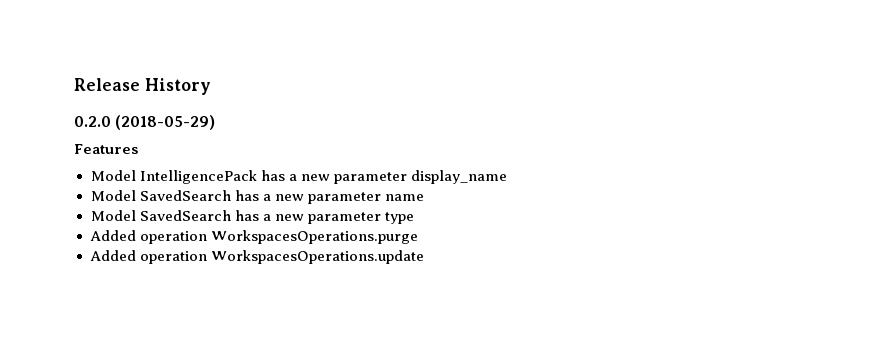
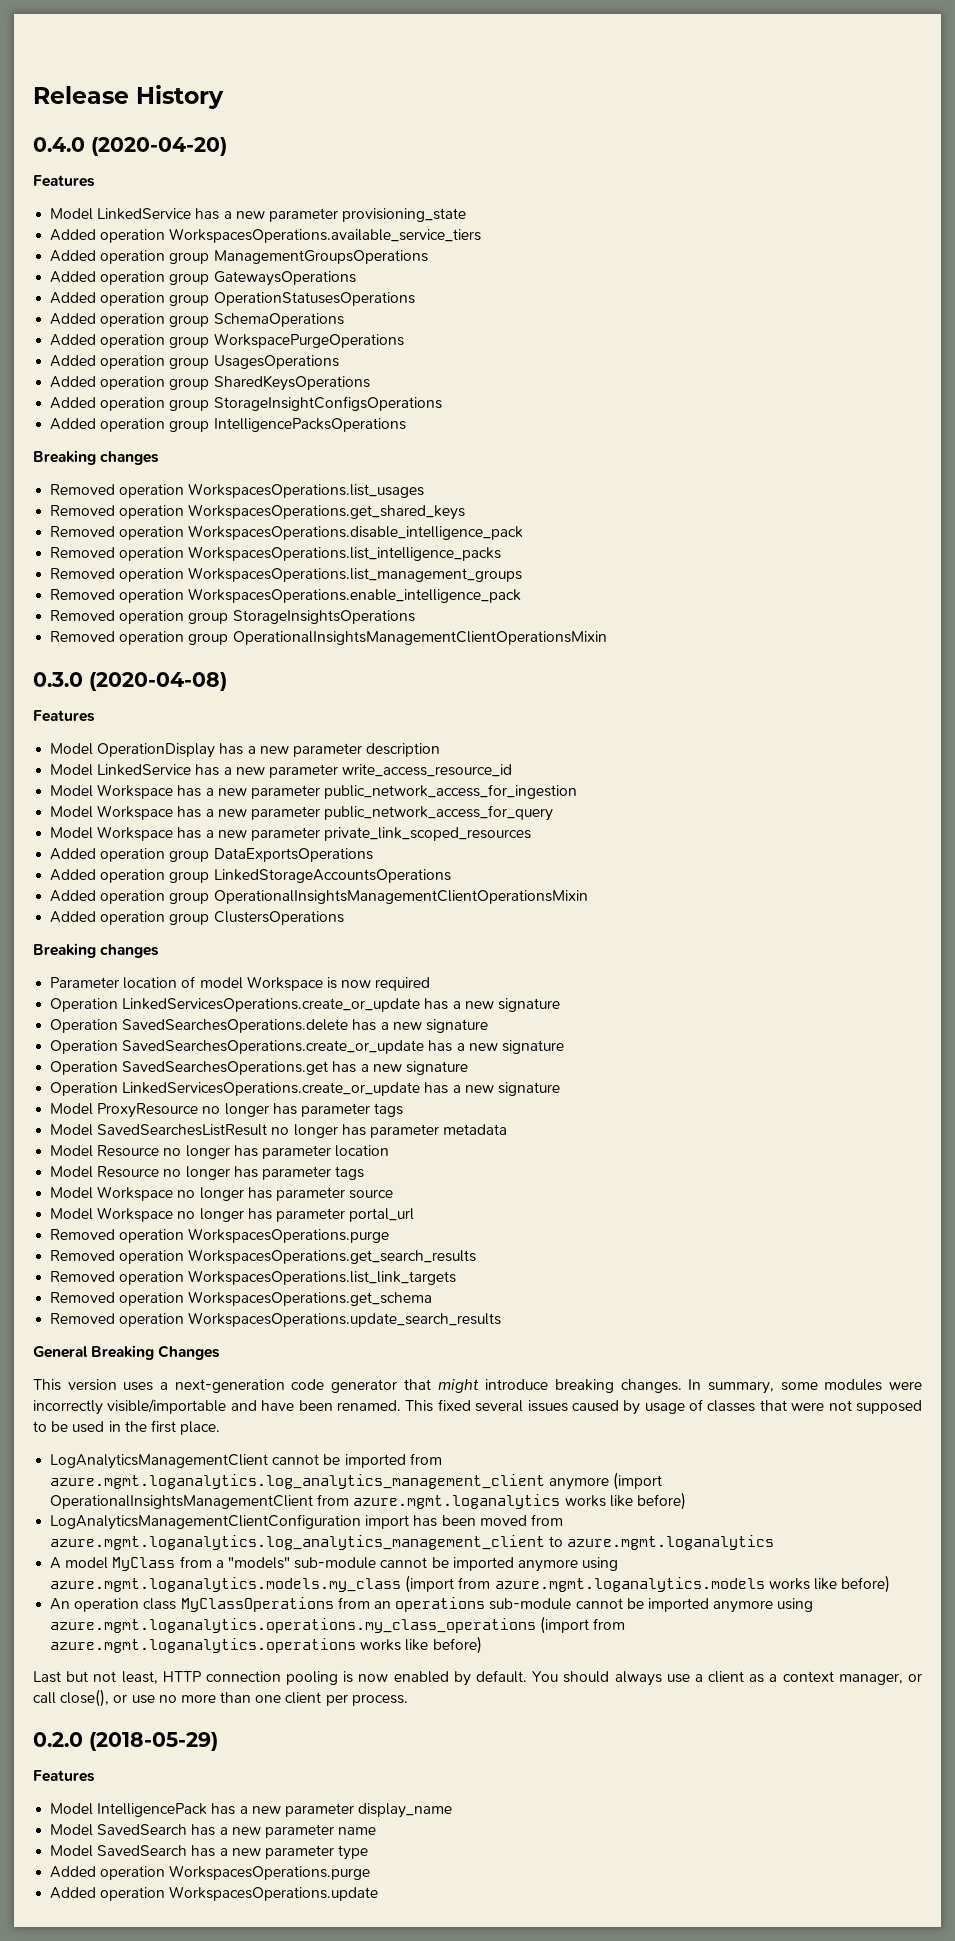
(211, 86) none -> [33,137,227,156] [33,175,95,187] [50,208,467,222] [50,228,482,243] [50,250,428,264] [50,271,356,286] [50,292,415,306] [50,313,344,327] [50,333,404,348] [50,355,339,369] [50,375,370,391] [50,396,442,411] [50,418,406,432] [33,450,160,465] [50,483,425,498] [50,504,466,520] [50,525,524,540] [50,546,502,561] [50,567,523,582] [50,588,522,603] [50,610,415,624] [50,631,607,645] [33,672,227,691] [33,710,95,722] [50,743,441,758] [50,764,513,778] [50,784,578,799] [50,805,554,821] [50,826,532,841] [50,848,373,862] [50,869,451,883] [50,890,588,904] [50,911,344,925] [33,943,160,958] [50,976,431,991] [50,998,560,1012] [50,1019,488,1033] [50,1040,564,1054] [50,1061,468,1075] [50,1082,560,1096] [50,1103,404,1118] [50,1124,508,1138] [50,1145,390,1159] [50,1166,365,1180] [50,1186,394,1201] [50,1207,415,1222] [50,1228,390,1243] [50,1249,477,1264] [50,1270,457,1285] [50,1291,433,1306] [50,1312,502,1327] [33,1345,221,1360] [33,1379,922,1394] [33,1399,923,1415] [33,1420,221,1435] [50,1453,442,1469] [50,1472,663,1490] [50,1492,686,1510] [50,1514,563,1530] [50,1535,775,1550] [50,1556,619,1572] [50,1575,891,1593] [50,1597,814,1613] [50,1616,626,1634] [50,1636,482,1654] [33,1670,922,1686] [33,1689,408,1707] // 0.4.0 (2020-04-20) // Features // Model LinkedService has a new parameter provisioning_state // Added operation WorkspacesOperations.available_service_tiers // Added operation group ManagementGroupsOperations // Added operation group GatewaysOperations // Added operation group OperationStatusesOperations // Added operation group SchemaOperations // Added operation group WorkspacePurgeOperations // Added operation group UsagesOperations // Added operation group SharedKeysOperations // Added operation group StorageInsightConfigsOperations // Added operation group IntelligencePacksOperations // Breaking changes // Removed operation WorkspacesOperations.list_usages // Removed operation WorkspacesOperations.get_shared_keys // Removed operation WorkspacesOperations.disable_intelligence_pack // Removed operation WorkspacesOperations.list_intelligence_packs // Removed operation WorkspacesOperations.list_management_groups // Removed operation WorkspacesOperations.enable_intelligence_pack // Removed operation group StorageInsightsOperations // Removed operation group OperationalInsightsManagementClientOperationsMixin // 0.3.0 (2020-04-08) // Features // Model OperationDisplay has a new parameter description // Model LinkedService has a new parameter write_access_resource_id // Model Workspace has a new parameter public_network_access_for_ingestion // Model Workspace has a new parameter public_network_access_for_query // Model Workspace has a new parameter private_link_scoped_resources // Added operation group DataExportsOperations // Added operation group LinkedStorageAccountsOperations // Added operation group OperationalInsightsManagementClientOperationsMixin // Added operation group ClustersOperations // Breaking changes // Parameter location of model Workspace is now required // Operation LinkedServicesOperations.create_or_update has a new signature // Operation SavedSearchesOperations.delete has a new signature // Operation SavedSearchesOperations.create_or_update has a new signature // Operation SavedSearchesOperations.get has a new signature // Operation LinkedServicesOperations.create_or_update has a new signature // Model ProxyResource no longer has parameter tags // Model SavedSearchesListResult no longer has parameter metadata // Model Resource no longer has parameter location // Model Resource no longer has parameter tags // Model Workspace no longer has parameter source // Model Workspace no longer has parameter portal_url // Removed operation WorkspacesOperations.purge // Removed operation WorkspacesOperations.get_search_results // Removed operation WorkspacesOperations.list_link_targets // Removed operation WorkspacesOperations.get_schema // Removed operation WorkspacesOperations.update_search_results // General Breaking Changes // This version uses a next-generation code generator that might introduce breaking changes. In summary, some modules were incorrectly visible/importable and have been renamed. This fixed several issues caused by usage of classes that were not supposed to be used in the first place. // LogAnalyticsManagementClient cannot be imported from azure.mgmt.loganalytics.log_analytics_management_client anymore (import OperationalInsightsManagementClient from azure.mgmt.loganalytics works like before) // LogAnalyticsManagementClientConfiguration import has been moved from azure.mgmt.loganalytics.log_analytics_management_client to azure.mgmt.loganalytics // A model MyClass from a "models" sub-module cannot be imported anymore using azure.mgmt.loganalytics.models.my_class (import from azure.mgmt.loganalytics.models works like before) // An operation class MyClassOperations from an operations sub-module cannot be imported anymore using azure.mgmt.loganalytics.operations.my_class_operations (import from azure.mgmt.loganalytics.operations works like before) // Last but not least, HTTP connection pooling is now enabled by default. You should always use a client as a context manager, or call close(), or use no more than one client per process.

